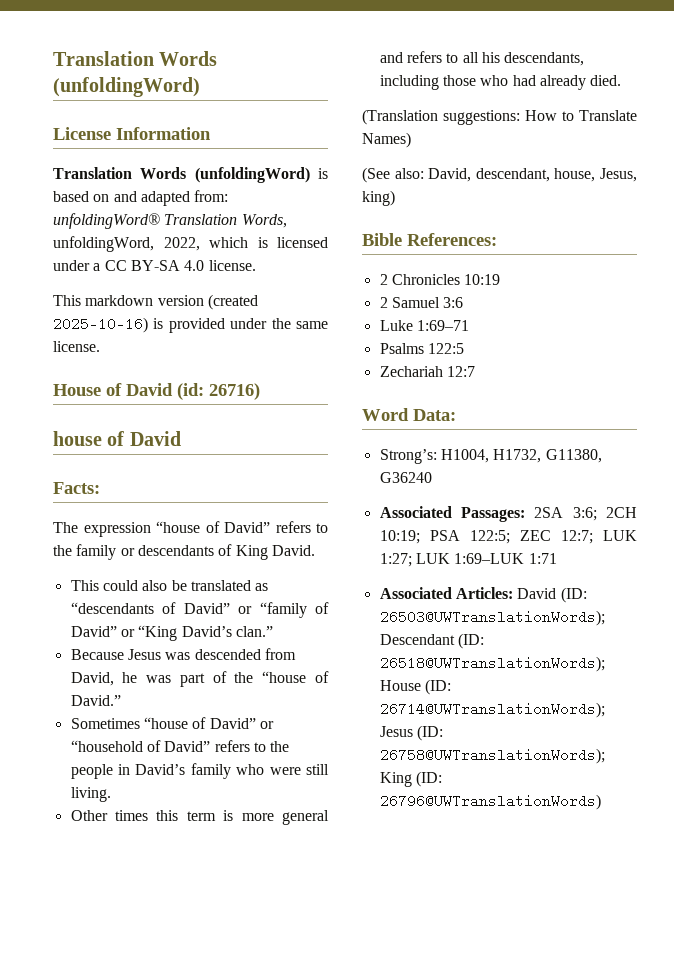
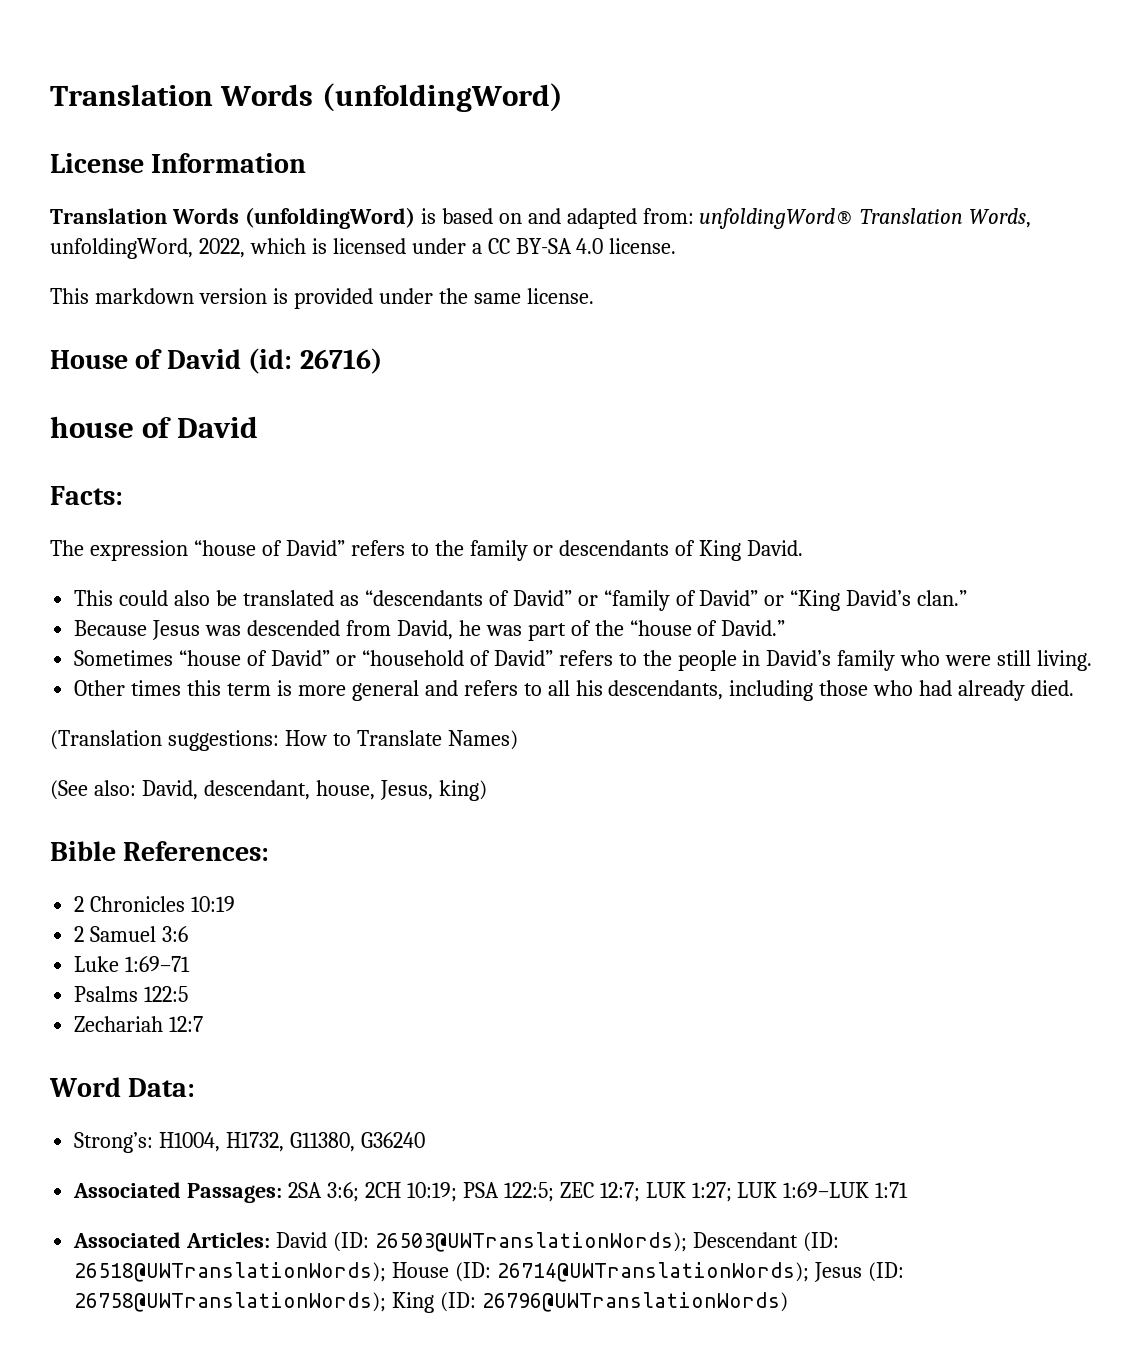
[207,294,258,310] [53,317,148,333] (created 2025-10-16) -> (267, 296) none

